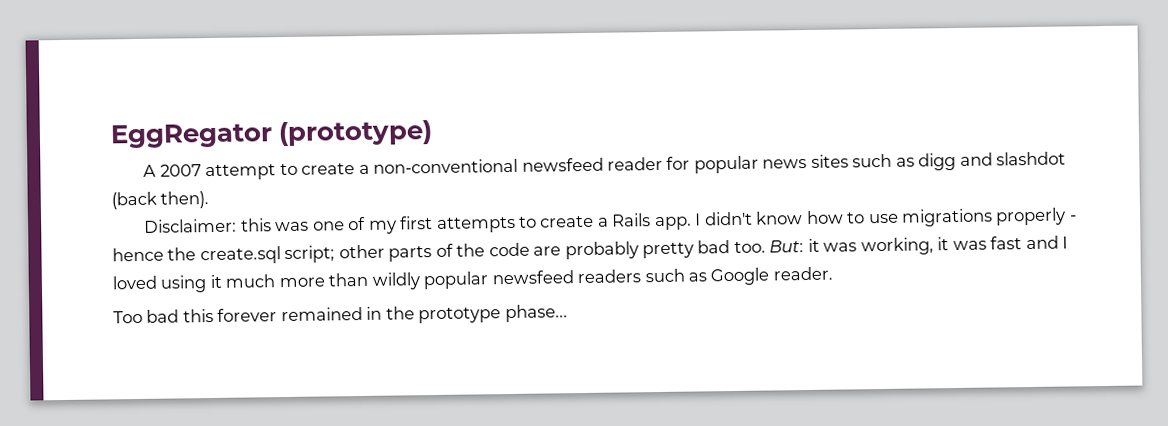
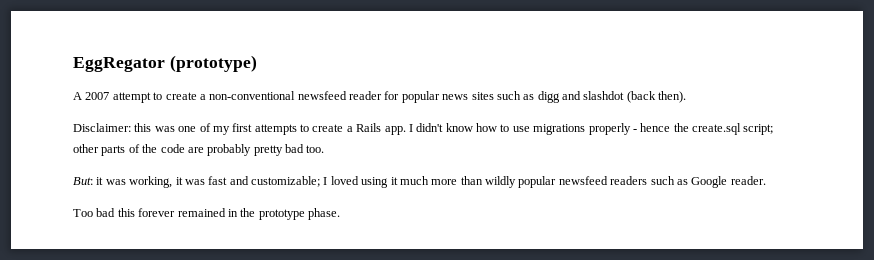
(766, 247) none -> (325, 149) //
(1059, 242) none -> [251,176,320,187] customizable;
[504,304,568,323] phase... -> [308,208,340,220] phase.

